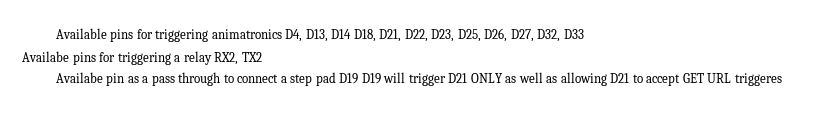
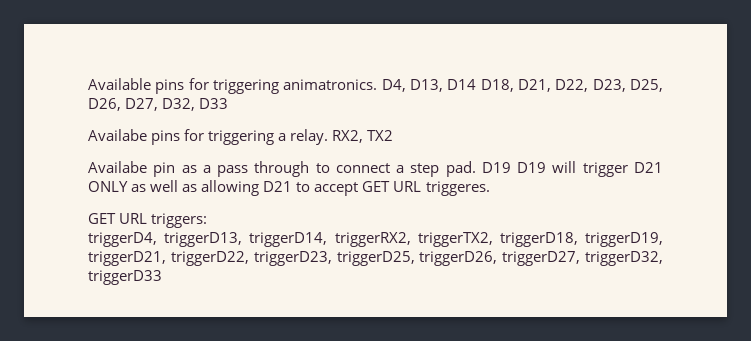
[211,29,282,39] animatronics -> [283,79,378,90] animatronics.
[183,51,212,65] relay -> [290,129,329,145] relay.
[315,72,336,86] pad -> [445,161,476,177] pad.
[734,73,782,86] triggeres -> [425,181,490,196] [88,213,208,228] [88,232,664,247] [88,251,663,266] [88,270,162,285] triggeres. // GET URL triggers: // triggerD4, triggerD13, triggerD14, triggerRX2, triggerTX2, triggerD18, triggerD19, triggerD21, triggerD22, triggerD23, triggerD25, triggerD26, triggerD27, triggerD32, triggerD33

